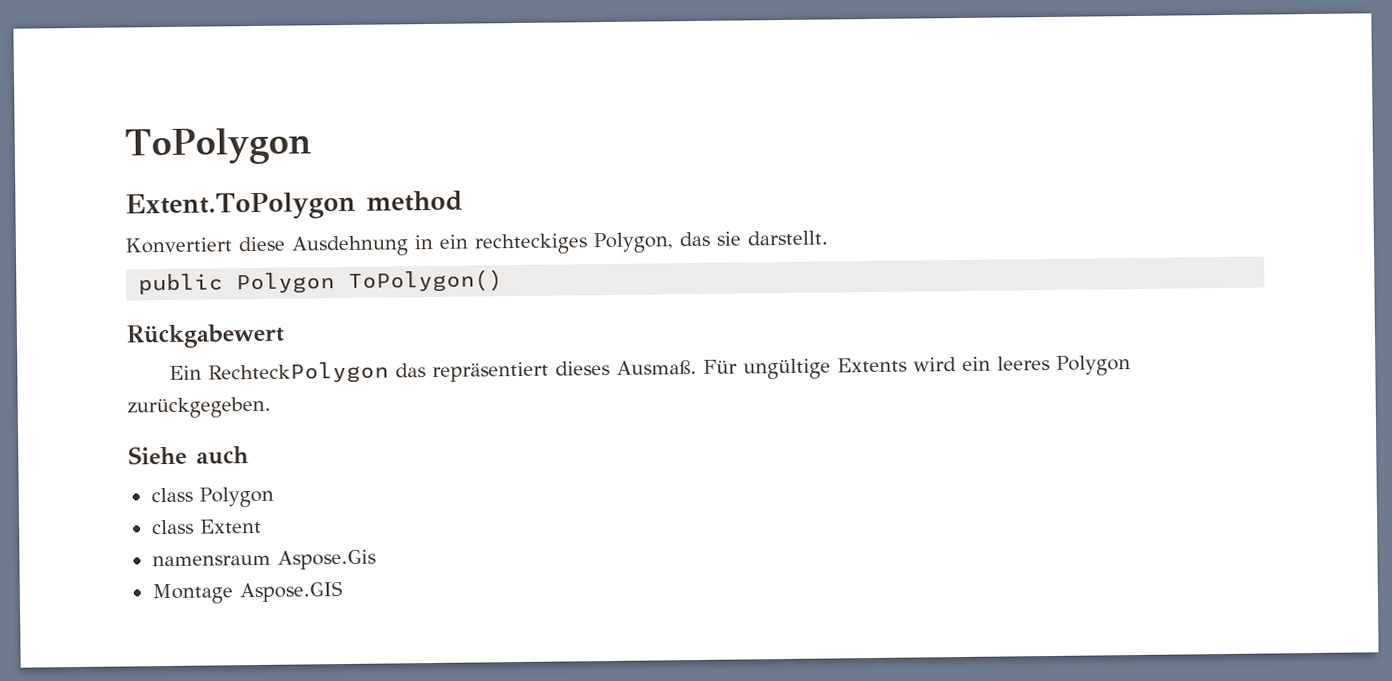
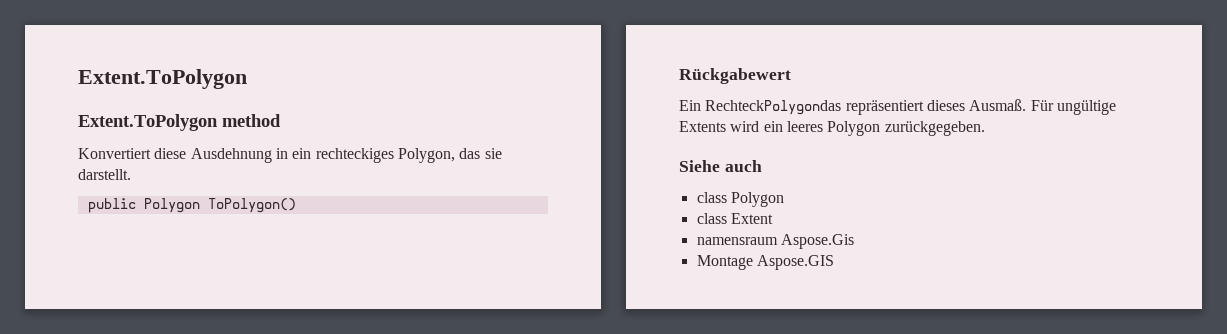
[124,127,312,166] ToPolygon -> [78,69,247,89] Extent.ToPolygon
[207,361,426,385] RechteckPolygon das -> [705,100,842,115] RechteckPolygondas

